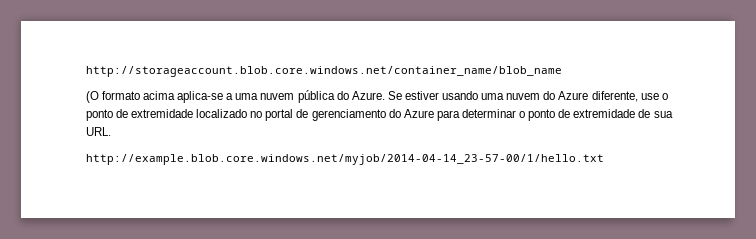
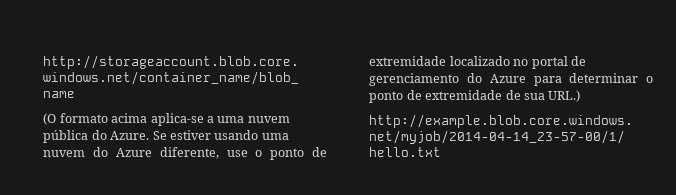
[85,127,111,136] URL. -> [548,90,581,102] URL.)

